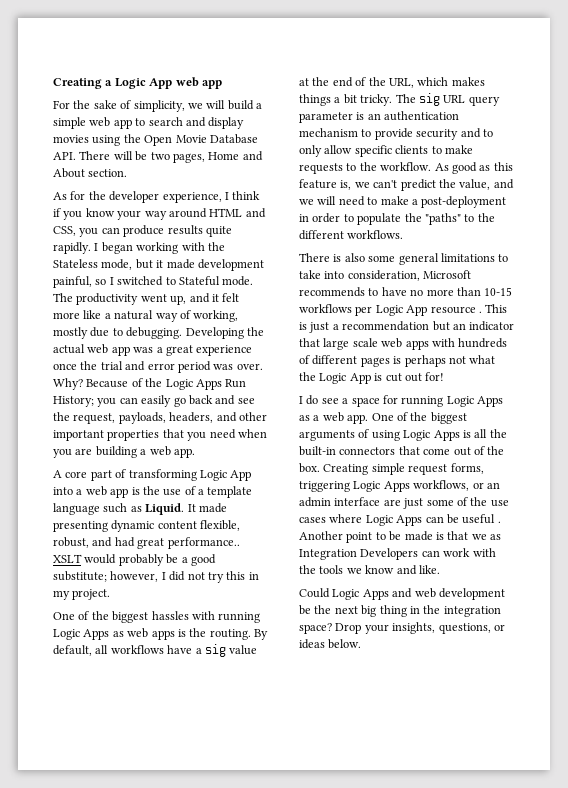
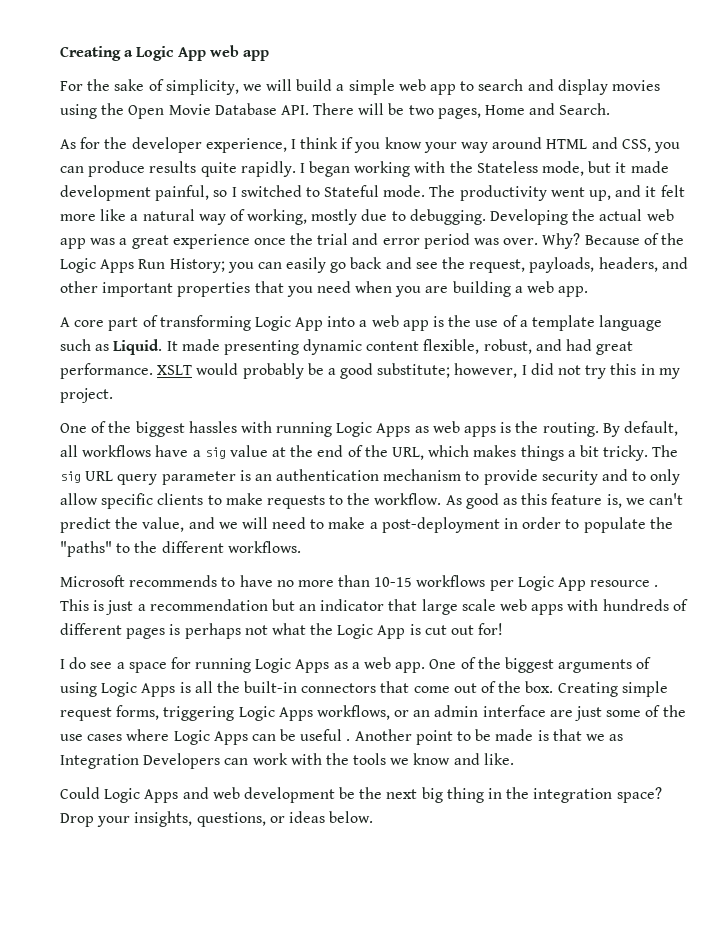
[53,168,128,178] About section. -> [559,103,611,115] Search.
[167,537,240,549] performance.. -> [60,363,153,379] performance.
[299,253,509,265] [299,270,420,281] There is also some general limitations to take into consideration, -> (301, 547) none

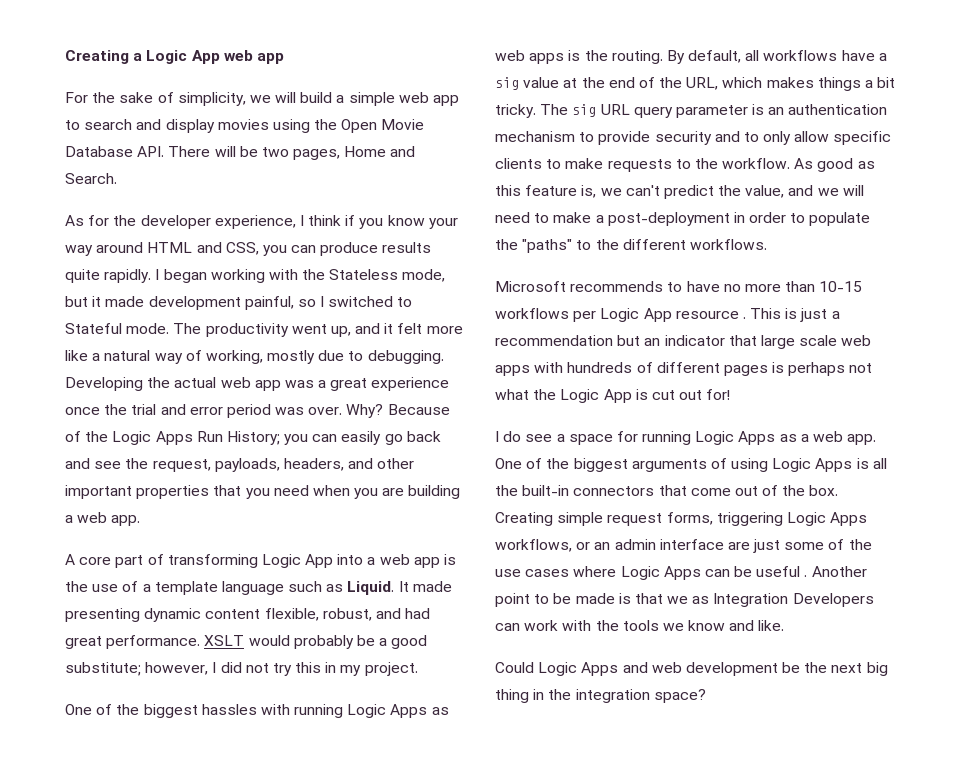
[60,811,374,827] Drop your insights, questions, or ideas below. -> (706, 696) none

